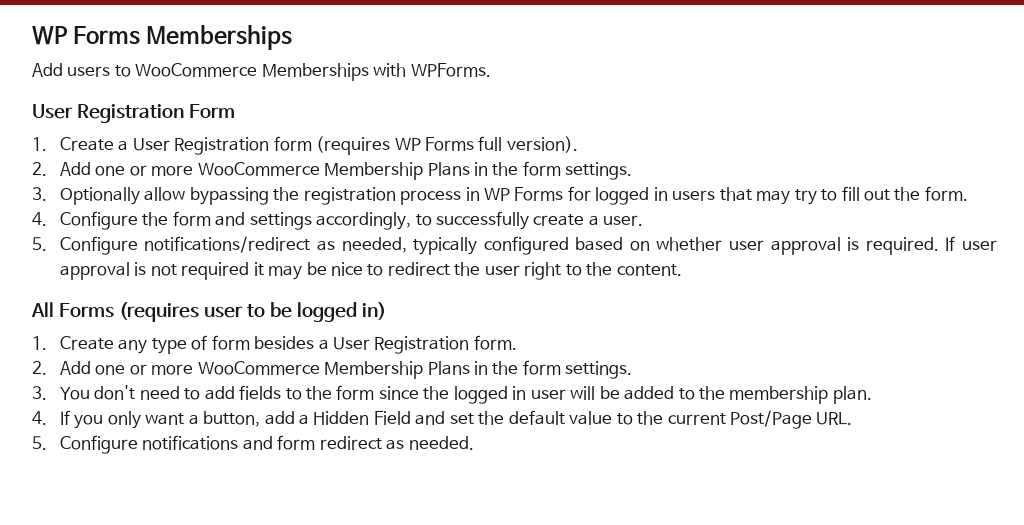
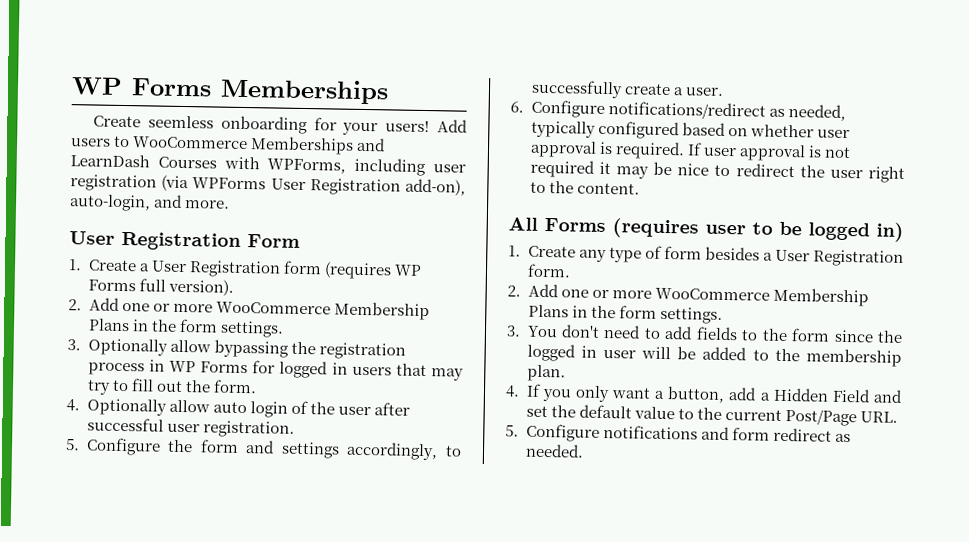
(293, 37) none -> [93,115,431,136] Create seemless onboarding for your users!
[373,63,491,77] with WPForms. -> [356,137,387,152] [70,154,467,177] [70,174,466,196] [69,194,231,212] and LearnDash Courses with WPForms, including user registration (via WPForms User Registration add-on), auto-login, and more.
(47, 219) none -> [86,398,410,418] [86,417,295,438] [65,438,80,451] Optionally allow auto login of the user after successful user registration. // 5.
[32,237,47,251] 5. -> [510,101,524,113] 6.

